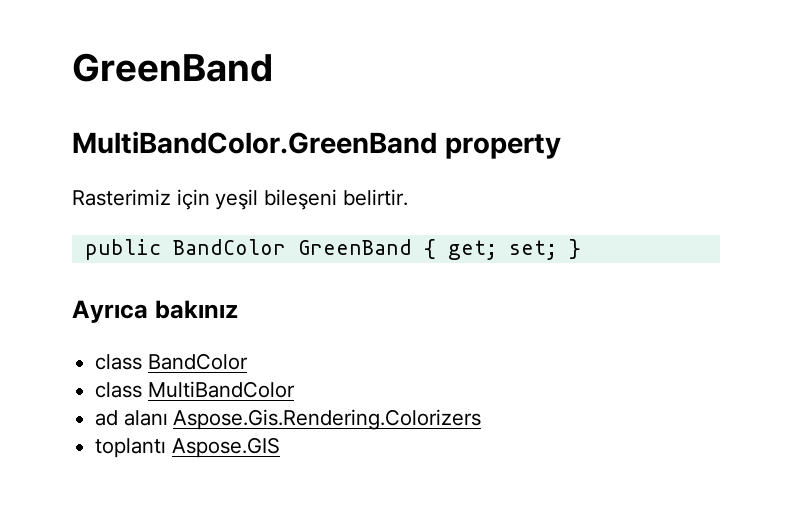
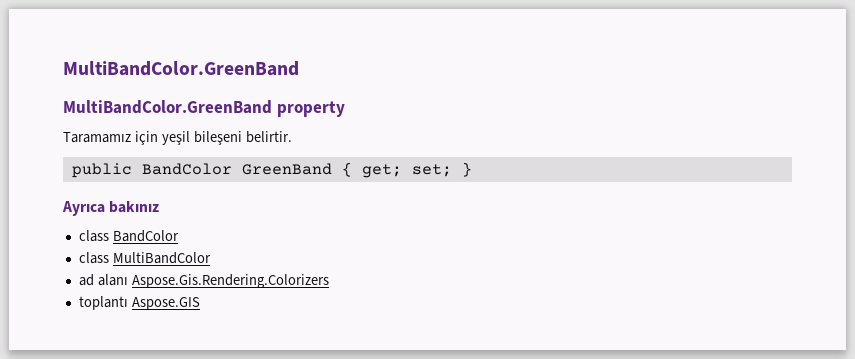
[72,53,273,82] GreenBand -> [63,61,299,76] MultiBandColor.GreenBand
[72,189,171,206] Rasterimiz -> [63,132,131,143] Taramamız

